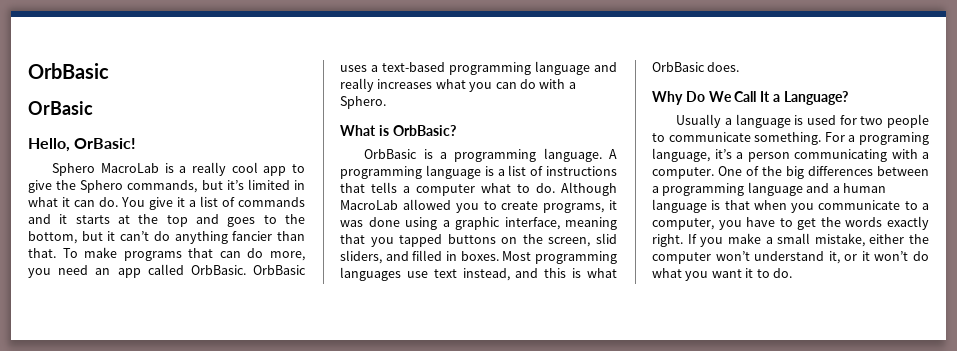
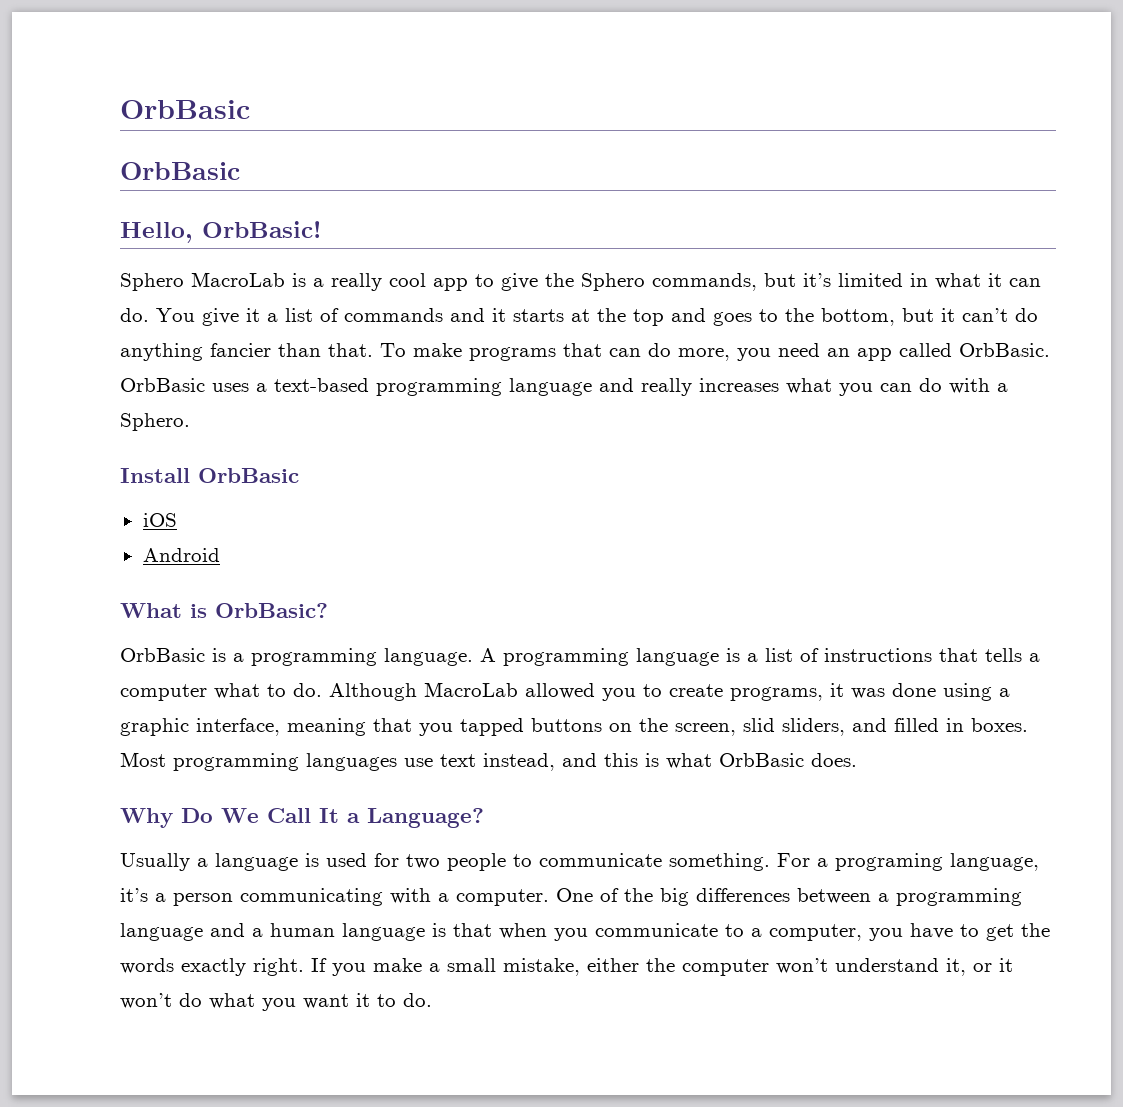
[28,63,109,79] [28,101,93,115] OrbBasic // OrBasic -> [120,100,250,119] [120,162,240,180] OrbBasic // OrbBasic
[74,138,137,149] OrBasic! -> [202,221,321,238] OrbBasic!
(386, 102) none -> [120,468,299,483] [142,513,177,527] [142,548,220,562] // Install OrbBasic // iOS // Android

